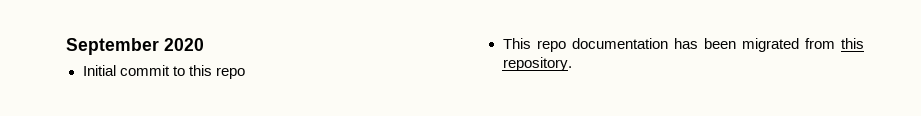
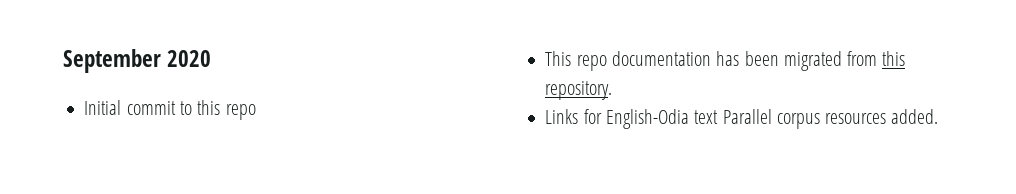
(572, 64) none -> [545,109,939,129] // Links for English-Odia text Parallel corpus resources added.

